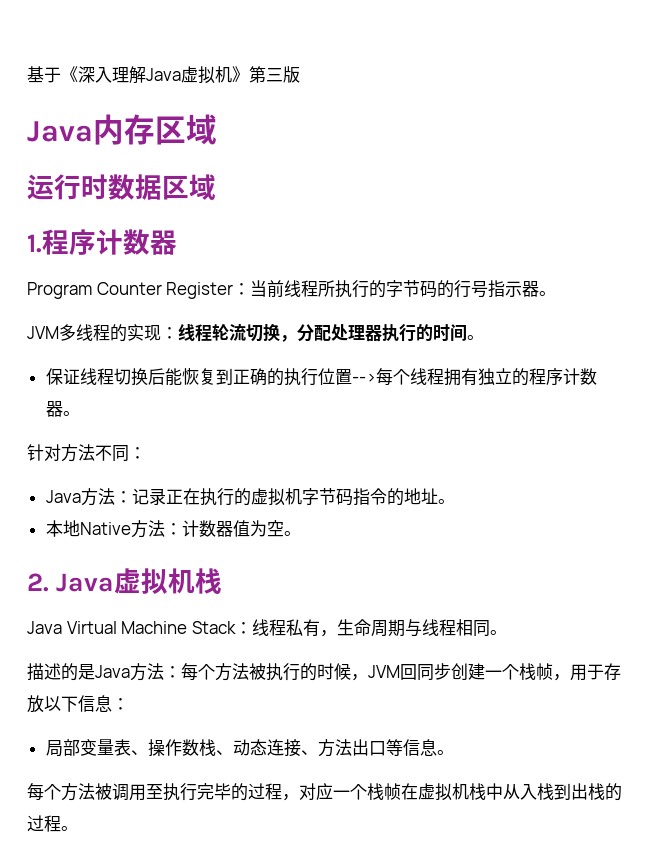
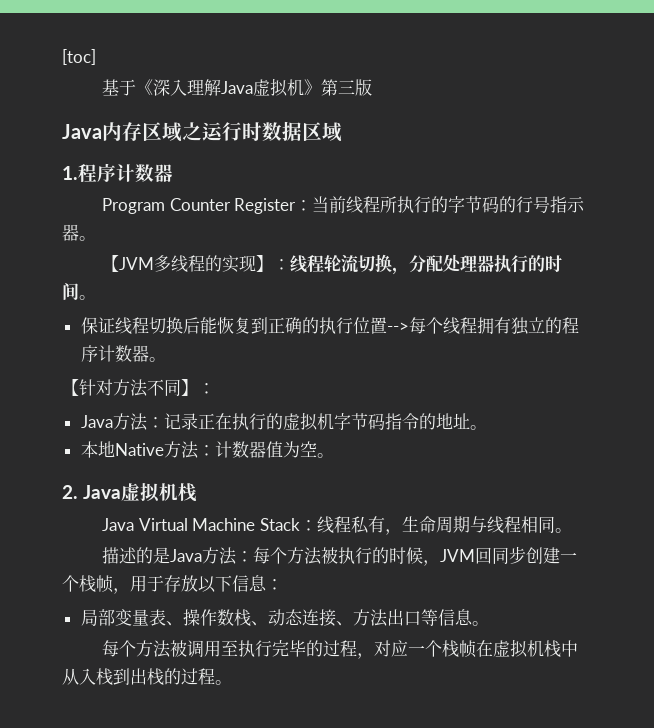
(27, 74) none -> [62,49,96,65] [toc] //
(217, 129) // -> [182,122,202,141] 之
(557, 293) none -> [102,255,120,272] 【
(161, 333) none -> [256,255,274,272] 】
(80, 413) none -> [62,379,79,396] 【
(129, 453) none -> [181,379,198,396] 】

